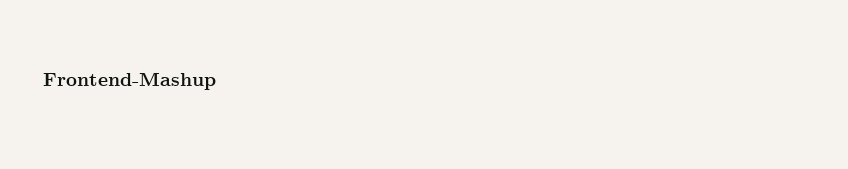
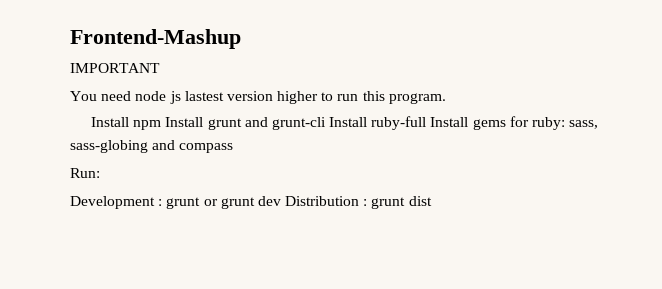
(216, 81) none -> [70,63,160,73] [70,91,446,104] [90,116,599,130] [70,140,234,153] [70,168,100,178] [70,196,432,209] // IMPORTANT // You need node js lastest version higher to run this program. // Install npm Install grunt and grunt-cli Install ruby-full Install gems for ruby: sass, sass-globing and compass // Run: // Development : grunt or grunt dev Distribution : grunt dist

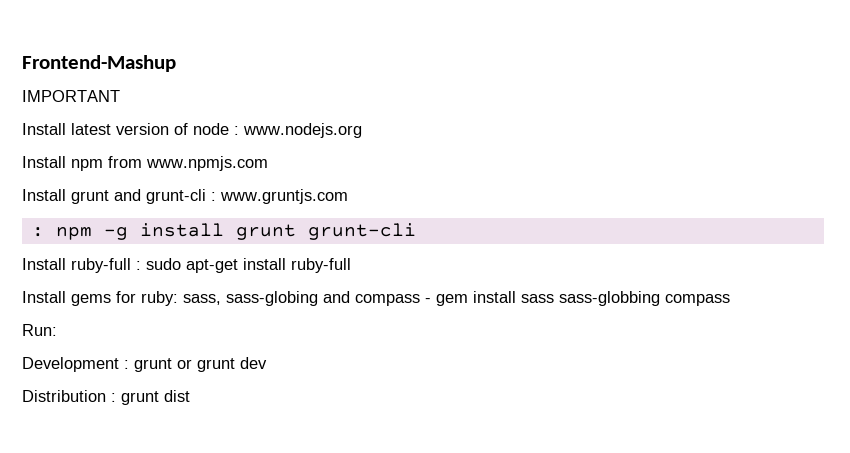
[70,91,446,104] You need node js lastest version higher to run this program. -> [22,123,362,138] Install latest version of node : www.nodejs.org
(162, 125) none -> [108,156,268,171] from www.npmjs.com //
[329,116,427,130] Install ruby-full -> [211,189,348,204] [31,223,416,240] [22,258,351,273] : www.gruntjs.com // : npm -g install grunt grunt-cli // Install ruby-full : sudo apt-get install ruby-full //
(234, 148) none -> [425,291,730,306] - gem install sass sass-globbing compass
(281, 201) none -> (267, 363) //

